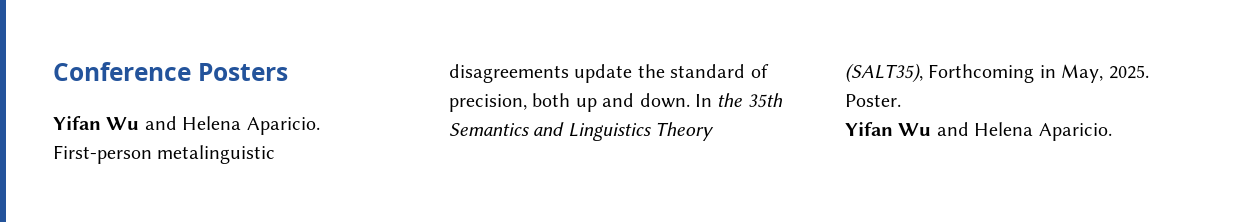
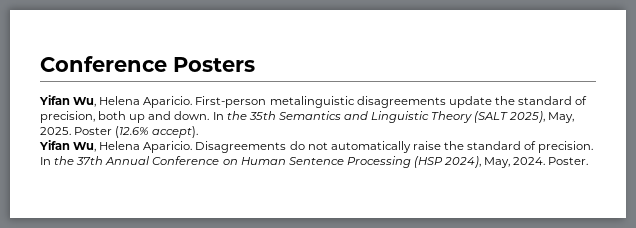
[106,116,177,130] Wu and -> [73,97,97,107] Wu,
[567,122,715,141] [845,63,1149,83] [845,94,901,107] [845,122,1112,141] Linguistics Theory (SALT35), Forthcoming in May, 2025. Poster. // Yifan Wu and Helena Aparicio. -> [371,111,575,123] [40,126,199,138] [39,140,594,153] [40,156,589,168] Linguistic Theory (SALT 2025), May, 2025. Poster (12.6% accept). // Yifan Wu, Helena Aparicio. Disagreements do not automatically raise the standard of precision. In the 37th Annual Conference on Human Sentence Processing (HSP 2024), May, 2024. Poster.

